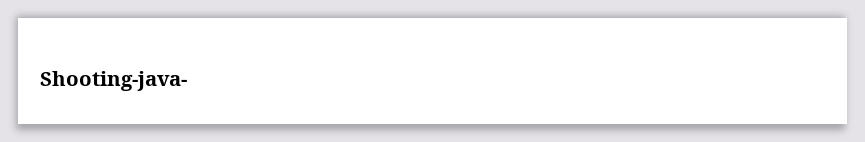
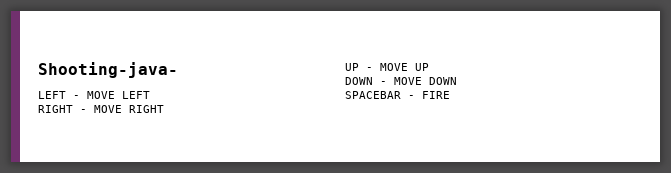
(187, 81) none -> [38,91,150,99] [38,105,164,113] [345,63,429,71] [345,77,457,85] [345,91,450,99] // LEFT - MOVE LEFT // RIGHT - MOVE RIGHT // UP - MOVE UP // DOWN - MOVE DOWN // SPACEBAR - FIRE

